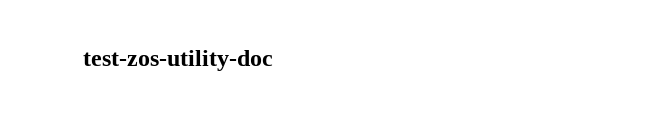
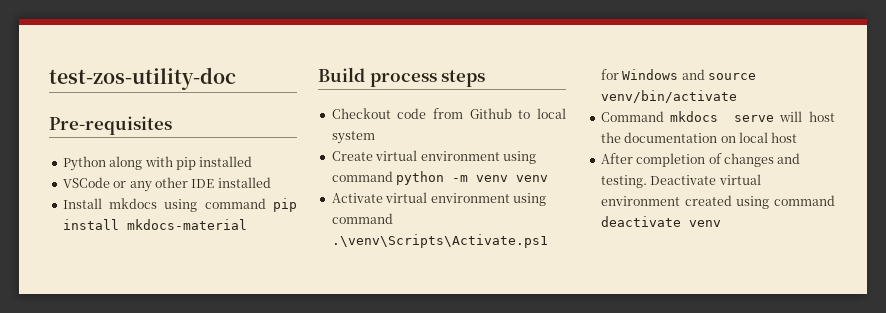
(273, 60) none -> [49,116,172,135] [62,156,253,171] [62,177,271,192] [62,198,297,212] [62,219,247,230] [318,67,486,87] [331,108,566,119] [331,131,375,144] [331,150,536,164] [331,171,549,185] [331,192,546,206] [331,213,393,224] [331,234,548,248] [600,69,756,80] [600,90,737,103] [600,111,835,122] [600,132,798,143] [600,153,801,167] [600,174,761,188] [600,195,835,209] [600,216,721,227] // Pre-requisites // Python along with pip installed // VSCode or any other IDE installed // Install mkdocs using command pip install mkdocs-material // Build process steps // Checkout code from Github to local system // Create virtual environment using command python -m venv venv // Activate virtual environment using command .\venv\Scripts\Activate.ps1 for Windows and source venv/bin/activate // Command mkdocs serve will host the documentation on local host // After completion of changes and testing. Deactivate virtual environment created using command deactivate venv

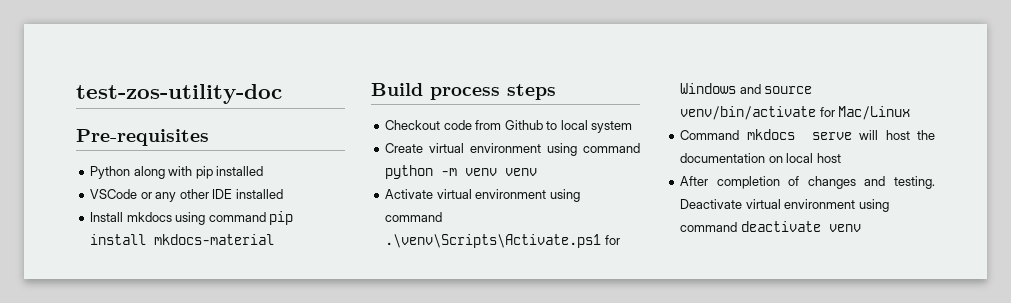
(737, 96) none -> [819,106,911,120] for Mac/Linux
[684,195,732,206] created -> (856, 204) none

